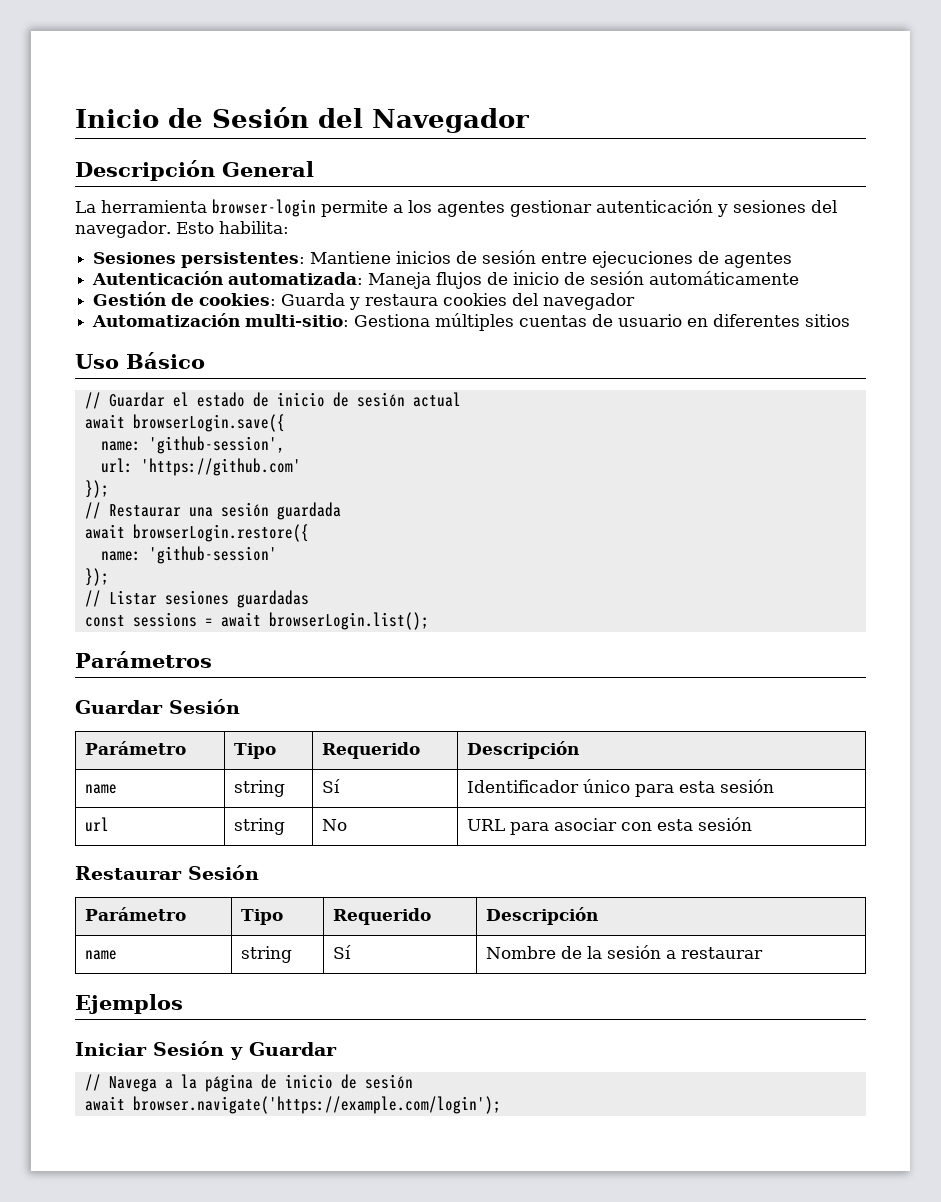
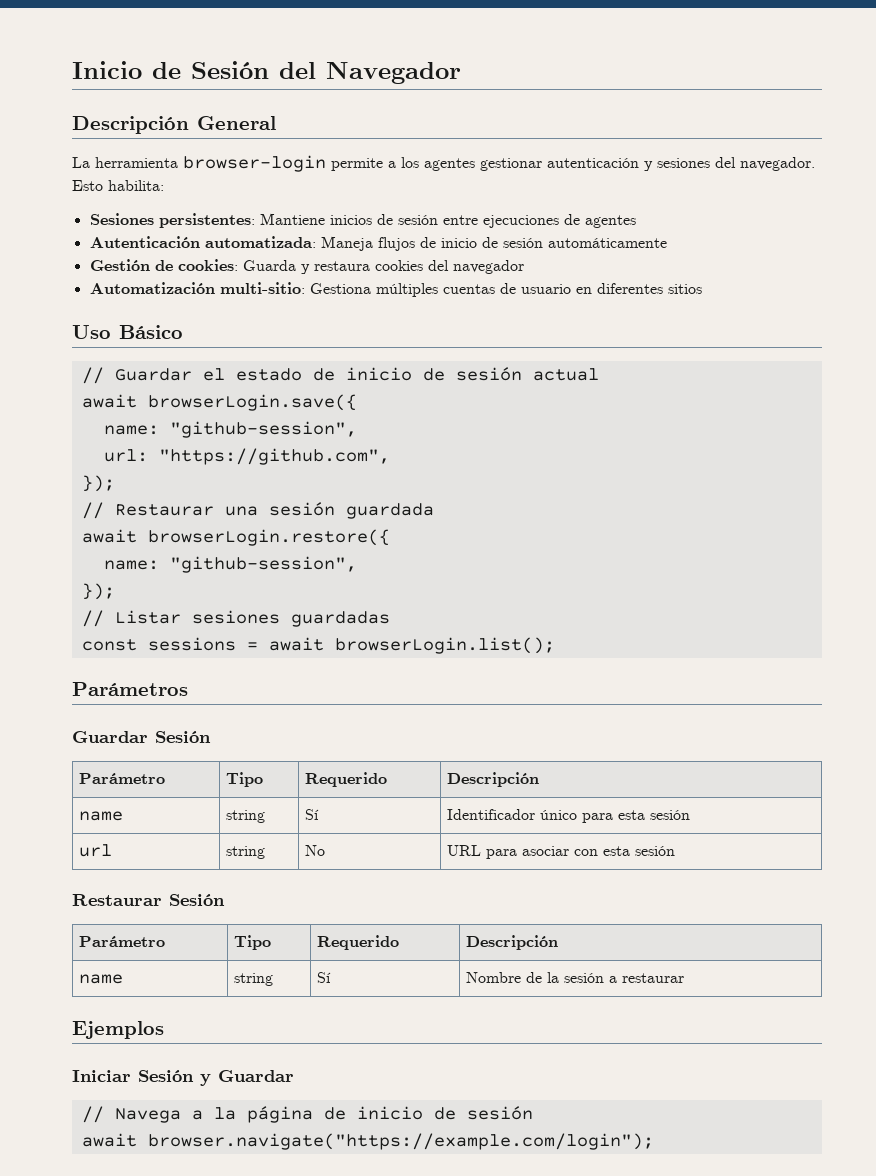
[148,436,285,454] 'github-session', -> [169,421,357,438] "github-session",
[140,458,301,476] 'https://github.com' -> [158,448,390,465] "https://github.com",
[148,546,277,564] 'github-session' -> [169,556,357,573] "github-session",
[132,1096,501,1114] browser.navigate('https://example.com/login'); -> [147,1133,654,1150] browser.navigate("https://example.com/login");

